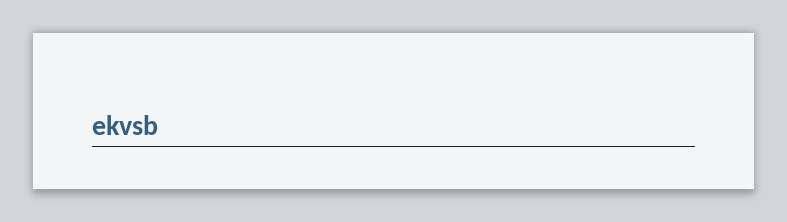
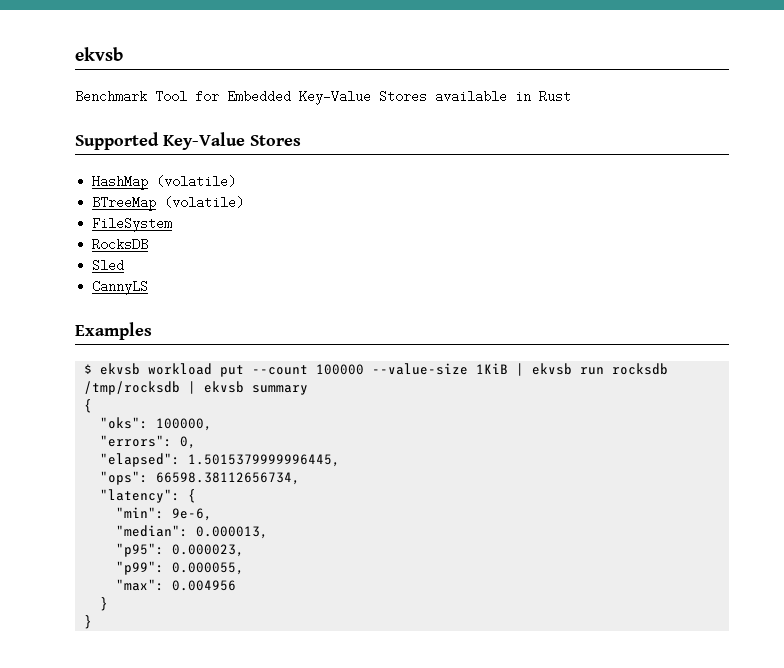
[92,115,158,135] ekvsb -> [75,47,123,61] [75,90,571,105] [75,132,301,150] [92,175,237,190] [92,196,245,211] [92,217,173,232] [92,238,149,251] [92,259,125,272] [92,280,149,295] [75,322,152,340] [84,363,669,377] [84,381,309,395] [84,399,93,413] [100,417,213,431] [100,435,197,449] [100,453,341,467] [100,471,301,485] [100,489,197,503] [116,507,213,521] [116,525,269,539] [116,543,245,557] [116,561,245,575] [116,579,237,591] [100,597,109,611] [84,615,93,629] ekvsb // Benchmark Tool for Embedded Key-Value Stores available in Rust // Supported Key-Value Stores // HashMap (volatile) // BTreeMap (volatile) // FileSystem // RocksDB // Sled // CannyLS // Examples // $ ekvsb workload put --count 100000 --value-size 1KiB | ekvsb run rocksdb /tmp/rocksdb | ekvsb summary // { // "oks": 100000, // "errors": 0, // "elapsed": 1.5015379999996445, // "ops": 66598.38112656734, // "latency": { // "min": 9e-6, // "median": 0.000013, // "p95": 0.000023, // "p99": 0.000055, // "max": 0.004956 // } // }

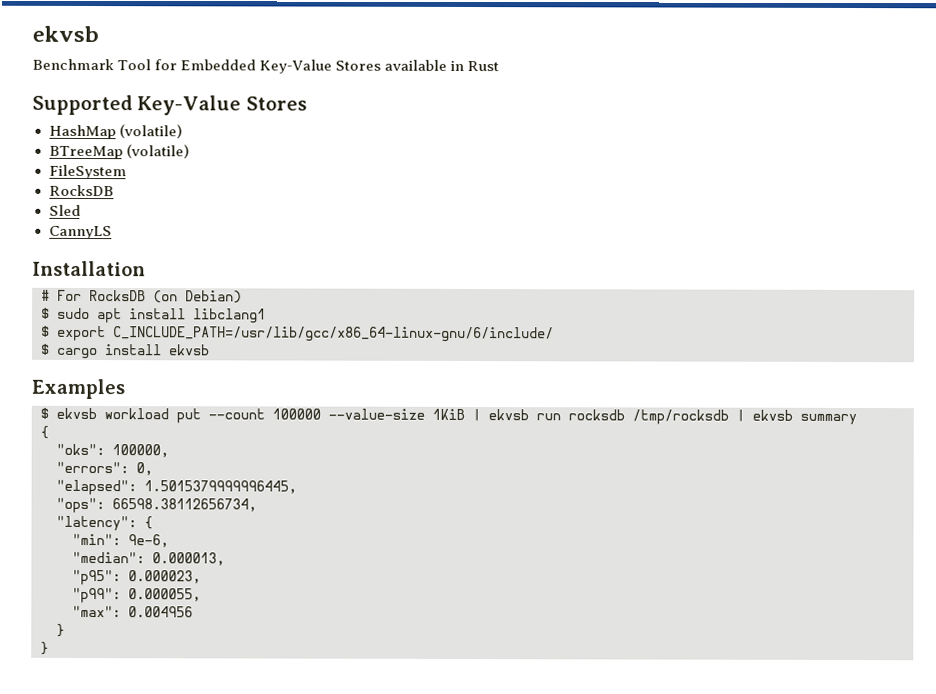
(149, 287) none -> [32,260,146,277] [41,289,242,304] [41,307,266,324] [41,325,554,343] [40,343,210,360] // Installation // # For RocksDB (on Debian) // $ sudo apt install libclang1 // $ export C_INCLUDE_PATH=/usr/lib/gcc/x86_64-linux-gnu/6/include/ // $ cargo install ekvsb

